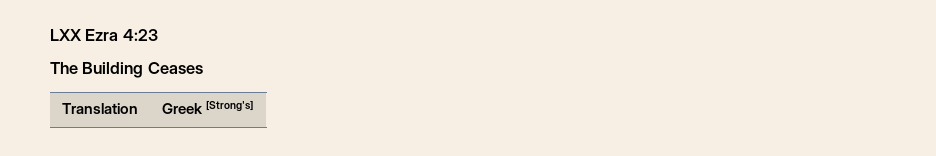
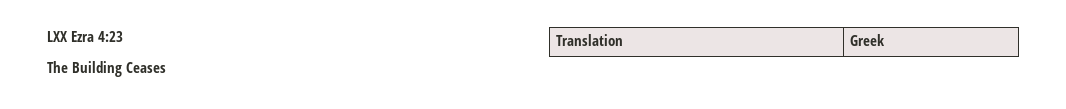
[205,100,253,111] [Strong's] -> (885, 40) none

